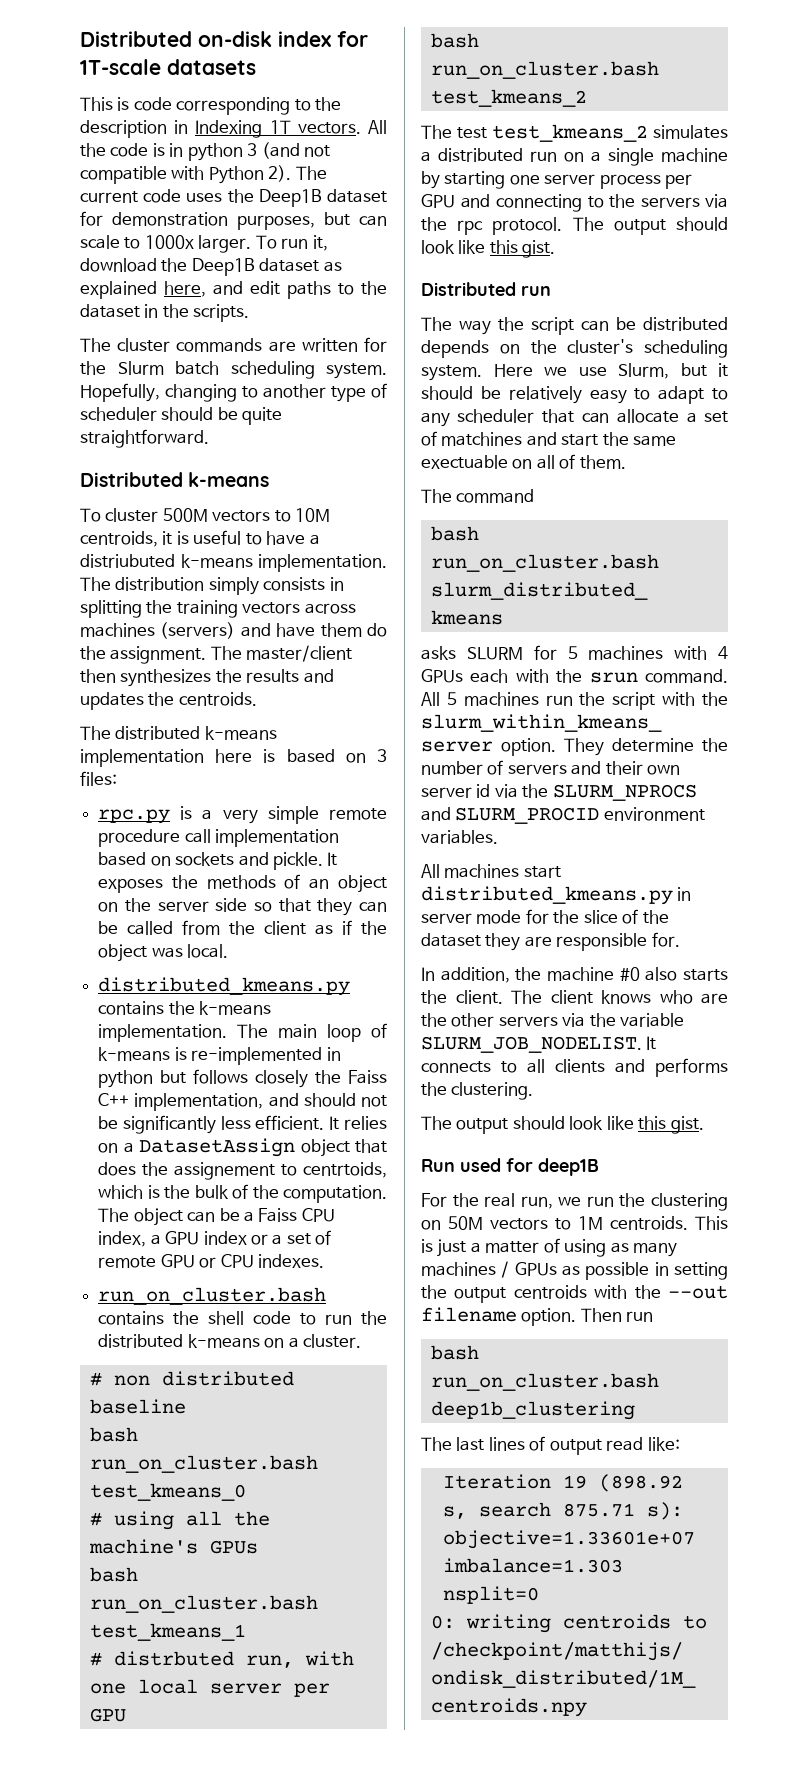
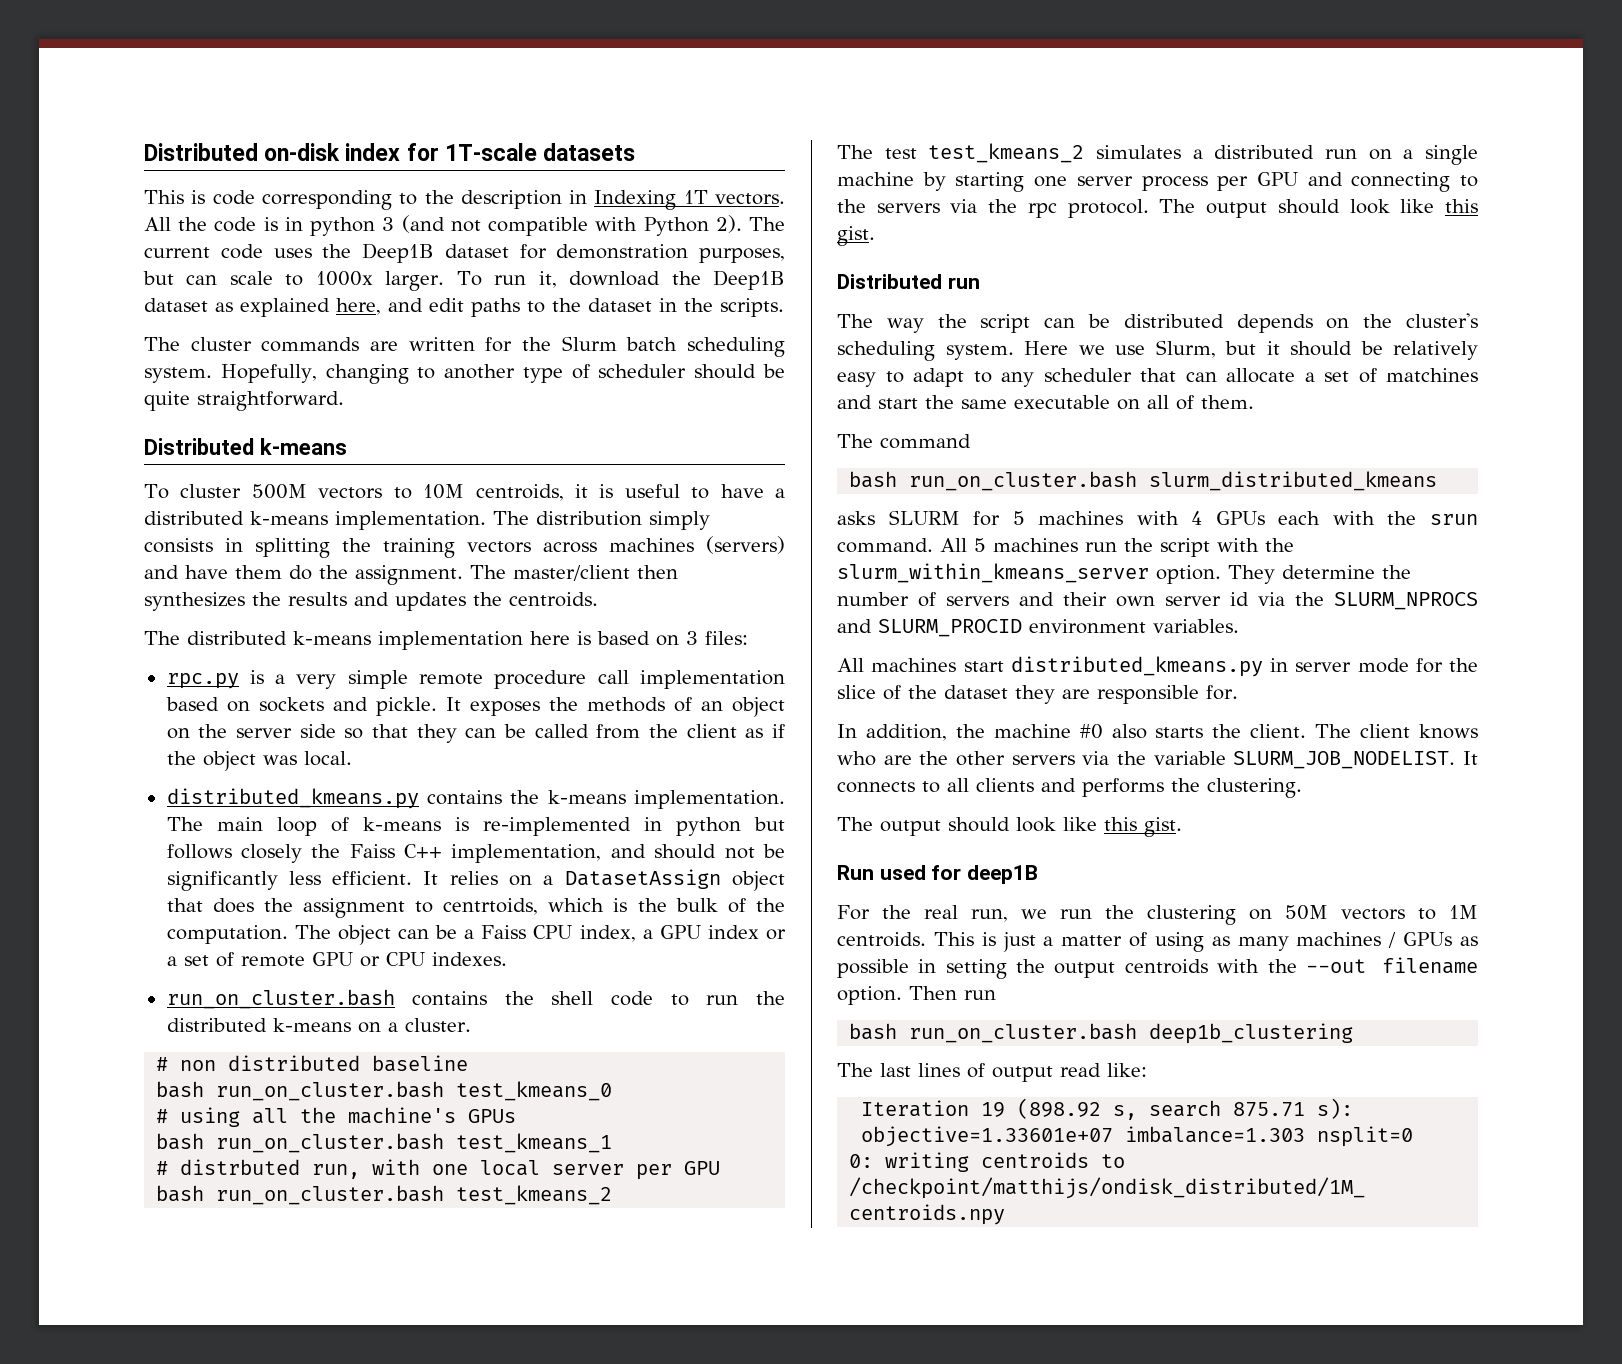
[80,554,175,568] distriubuted -> [144,511,244,525] distributed
[174,1162,276,1180] assignement -> [302,898,405,918] assignment
[421,455,508,469] exectuable -> [1014,395,1110,409] executable

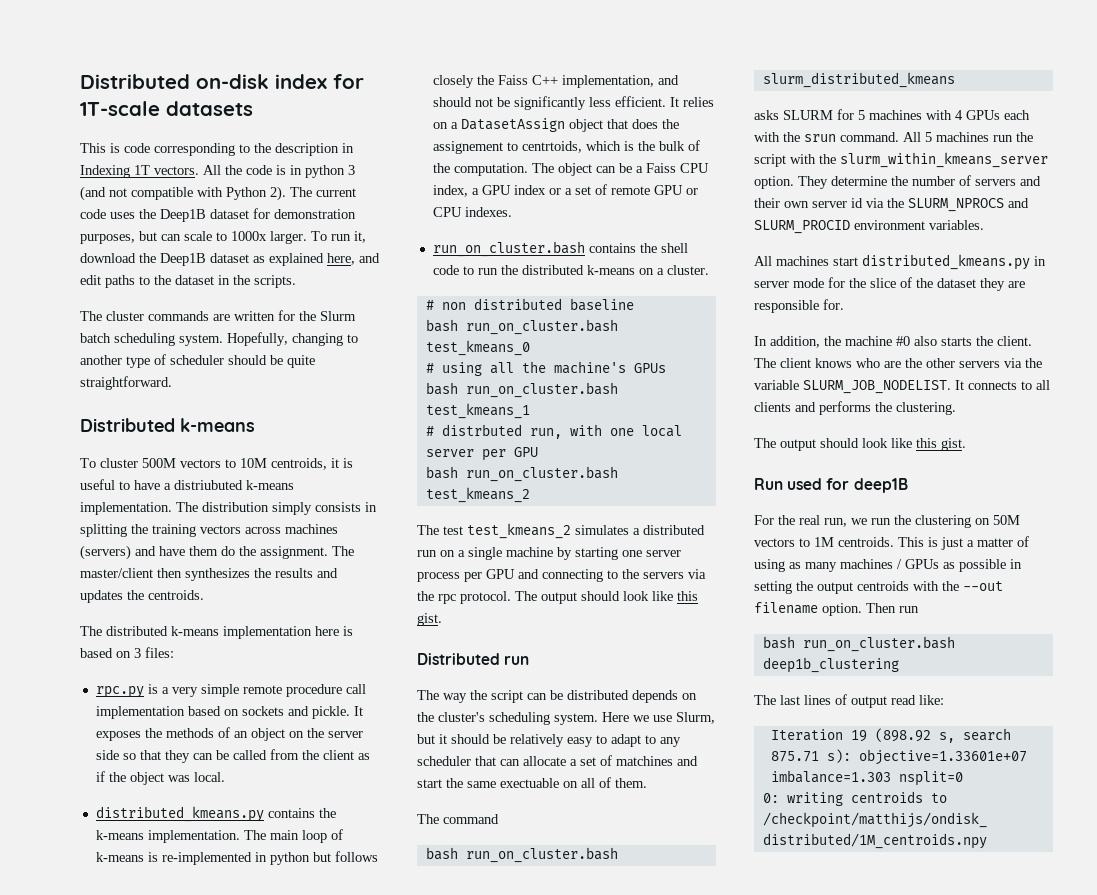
[144,511,244,525] distributed -> [174,480,243,490] distriubuted
[302,898,405,918] assignment -> [432,141,503,154] assignement
[1014,395,1110,409] executable -> [500,778,559,788] exectuable

